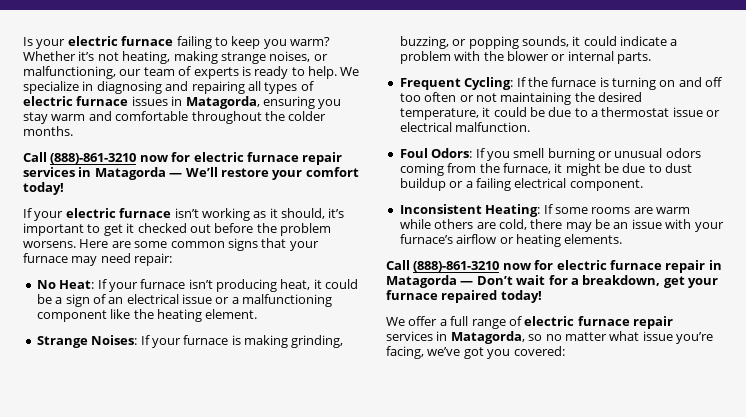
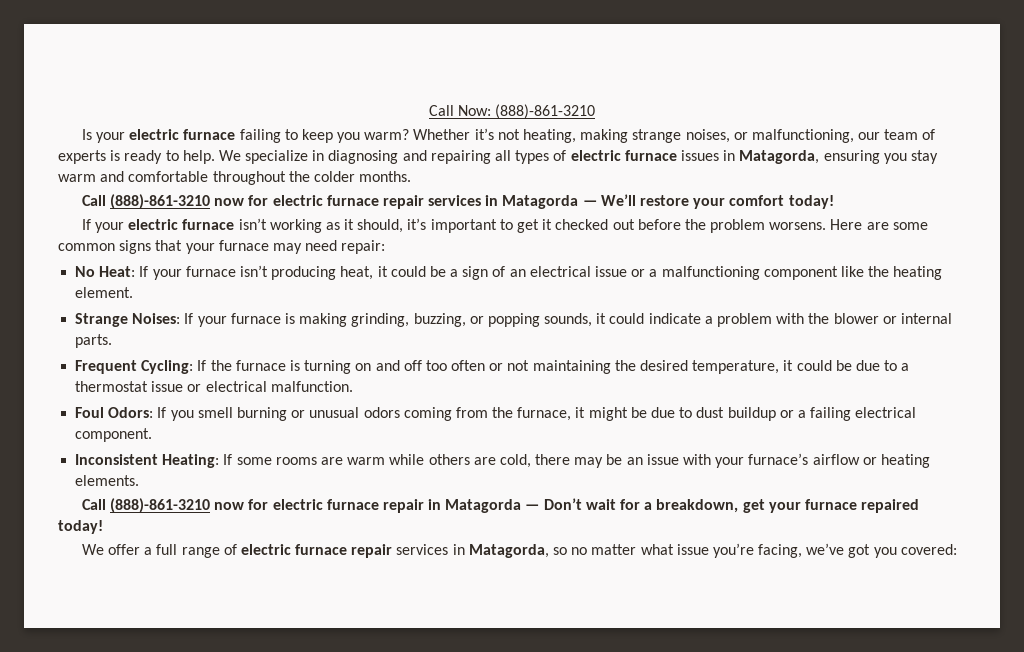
(23, 41) none -> [428,104,596,119] Call Now: (888)-861-3210 //

